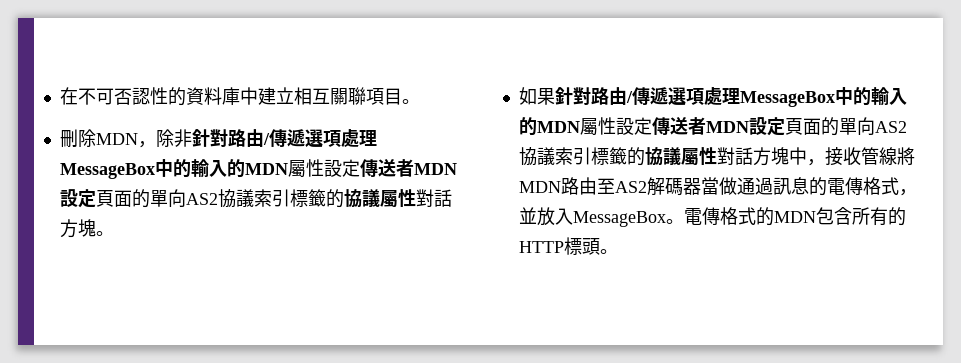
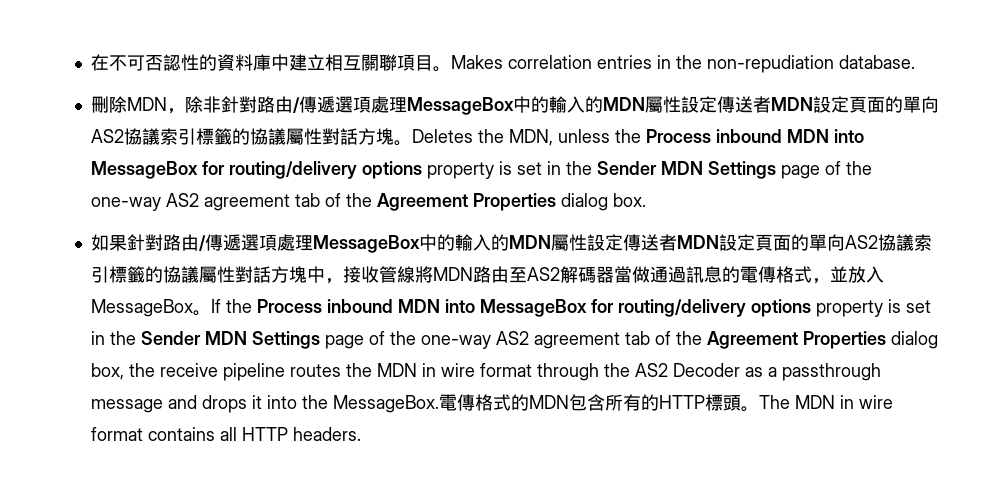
(420, 101) none -> [450,55,915,73] Makes correlation entries in the non-repudiation database.
(114, 233) none -> [411,129,864,146] [90,161,872,179] [90,193,646,211] Deletes the MDN, unless the Process inbound MDN into MessageBox for routing/delivery options property is set in the Sender MDN Settings page of the one-way AS2 agreement tab of the Agreement Properties dialog box.
(684, 221) none -> [210,299,931,317] [90,331,938,349] [90,363,881,381] [90,395,439,413] If the Process inbound MDN into MessageBox for routing/delivery options property is set in the Sender MDN Settings page of the one-way AS2 agreement tab of the Agreement Properties dialog box, the receive pipeline routes the MDN in wire format through the AS2 Decoder as a passthrough message and drops it into the MessageBox.
(618, 251) none -> [758,395,893,409] [90,427,361,441] The MDN in wire format contains all HTTP headers.

